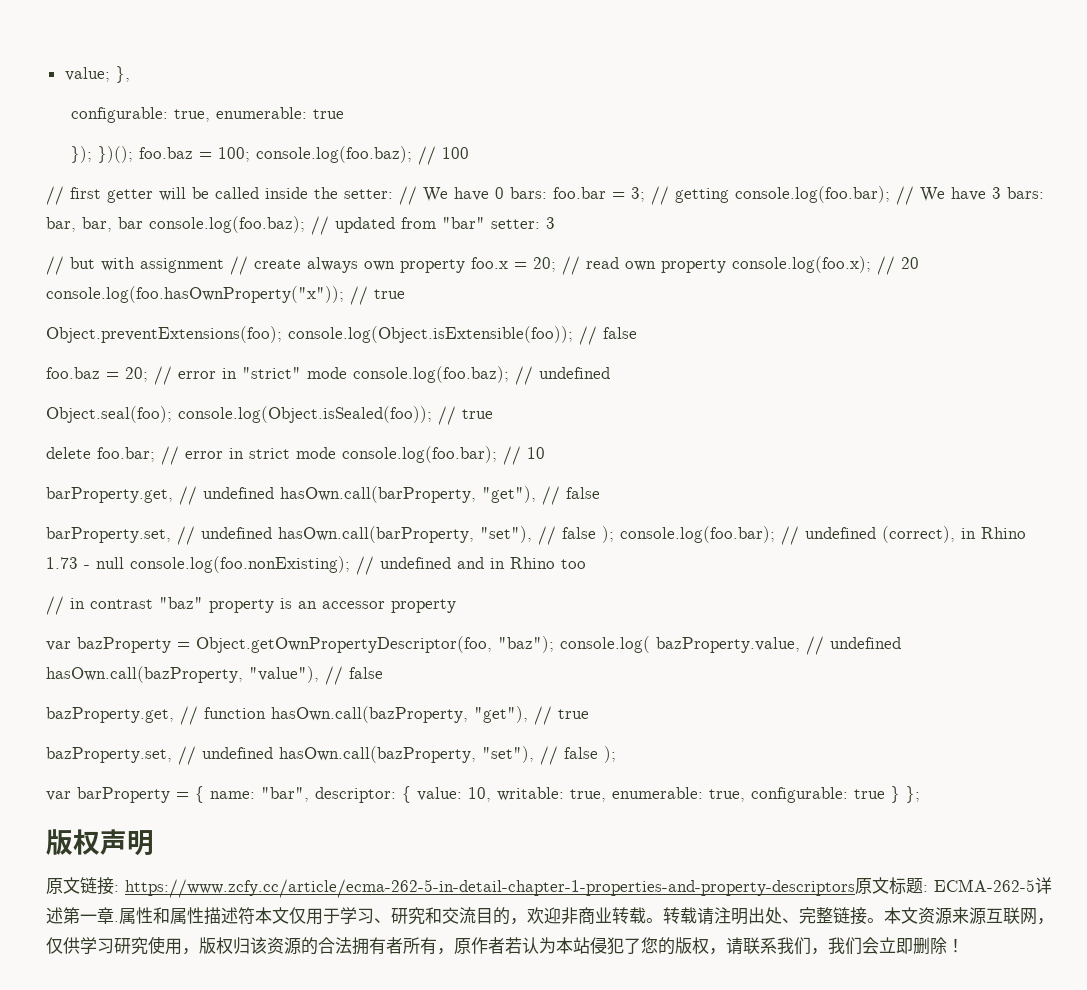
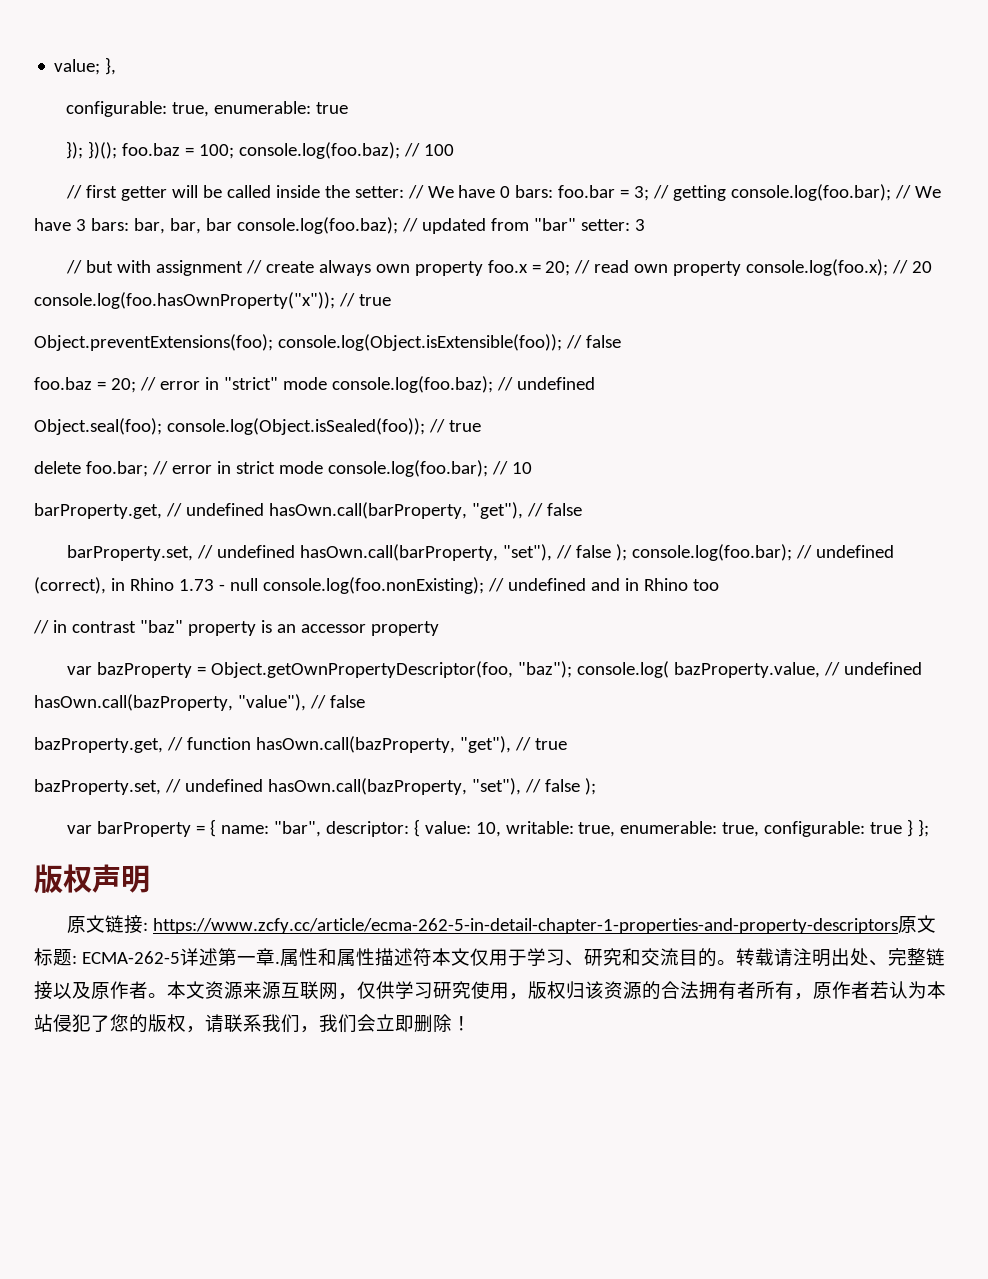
[510,907,646,925] ，欢迎非商业转载 -> (717, 957) none
(867, 916) none -> [53,981,148,999] 以及原作者

